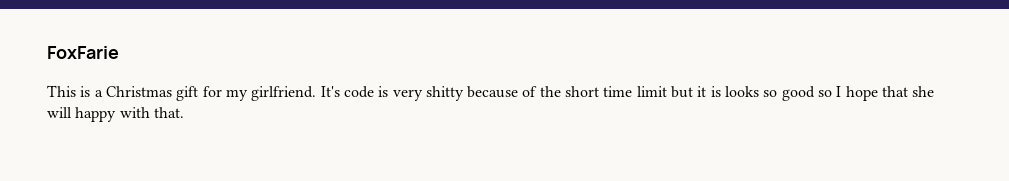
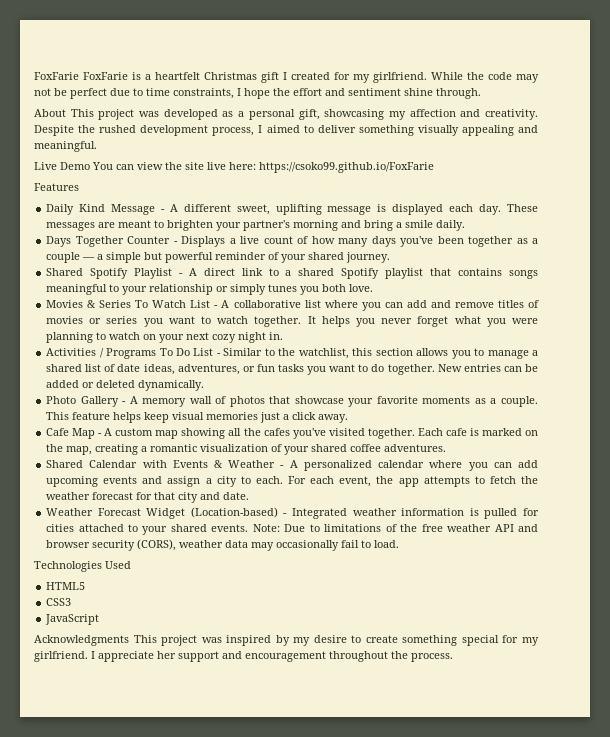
[47,46,119,59] [47,85,76,97] FoxFarie // This -> [34,72,128,80] FoxFarie FoxFarie
(103, 93) none -> [155,72,200,80] heartfelt
[202,86,935,101] [47,107,184,122] for my girlfriend. It's code is very shitty because of the short time limit but it is looks so good so I hope that she will happy with that. -> [283,72,539,83] [34,88,481,99] [34,109,538,120] [34,125,538,136] [34,141,97,152] [34,162,434,173] [34,183,79,191] [46,204,538,215] [46,220,466,231] [46,236,538,247] [46,252,391,263] [46,268,538,279] [46,284,374,295] [46,300,540,311] [46,316,538,327] [46,332,284,343] [46,348,538,359] [46,364,539,375] [46,380,205,391] [46,396,538,407] [46,412,349,423] [46,428,538,439] [46,444,447,455] [46,460,538,471] [46,476,538,487] [46,492,250,503] [46,507,539,519] [46,524,538,535] [46,539,400,551] [34,561,131,572] [46,582,86,590] [46,598,72,606] [45,614,100,625] [34,635,539,646] [34,651,453,662] I created for my girlfriend. While the code may not be perfect due to time constraints, I hope the effort and sentiment shine through. // About This project was developed as a personal gift, showcasing my affection and creativity. Despite the rushed development process, I aimed to deliver something visually appealing and meaningful. // Live Demo You can view the site live here: https://csoko99.github.io/FoxFarie // Features // Daily Kind Message - A different sweet, uplifting message is displayed each day. These messages are meant to brighten your partner's morning and bring a smile daily. // Days Together Counter - Displays a live count of how many days you've been together as a couple — a simple but powerful reminder of your shared journey. // Shared Spotify Playlist - A direct link to a shared Spotify playlist that contains songs meaningful to your relationship or simply tunes you both love. // Movies & Series To Watch List - A collaborative list where you can add and remove titles of movies or series you want to watch together. It helps you never forget what you were planning to watch on your next cozy night in. // Activities / Programs To Do List - Similar to the watchlist, this section allows you to manage a shared list of date ideas, adventures, or fun tasks you want to do together. New entries can be added or deleted dynamically. // Photo Gallery - A memory wall of photos that showcase your favorite moments as a couple. This feature helps keep visual memories just a click away. // Cafe Map - A custom map showing all the cafes you've visited together. Each cafe is marked on the map, creating a romantic visualization of your shared coffee adventures. // Shared Calendar with Events & Weather - A personalized calendar where you can add upcoming events and assign a city to each. For each event, the app attempts to fetch the weather forecast for that city and date. // Weather Forecast Widget (Location-based) - Integrated weather information is pulled for cities attached to your shared events. Note: Due to limitations of the free weather API and browser security (CORS), weather data may occasionally fail to load. // Technologies Used // HTML5 // CSS3 // JavaScript // Acknowledgments This project was inspired by my desire to create something special for my girlfriend. I appreciate her support and encouragement throughout the process.

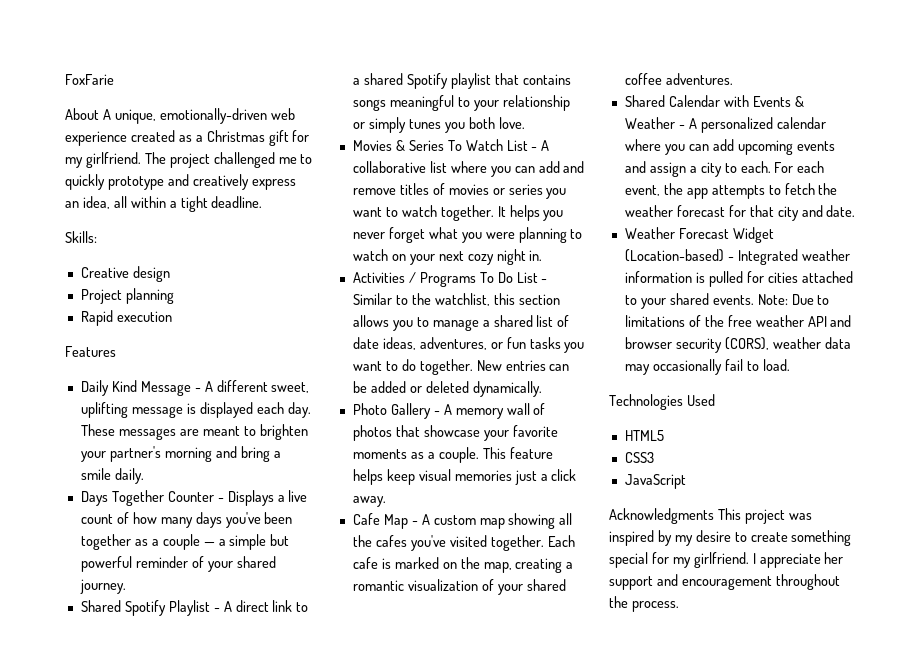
[34,72,539,83] [34,88,481,99] [34,109,538,120] [34,125,538,136] [34,141,97,152] [34,162,434,173] FoxFarie FoxFarie is a heartfelt Christmas gift I created for my girlfriend. While the code may not be perfect due to time constraints, I hope the effort and sentiment shine through. // About This project was developed as a personal gift, showcasing my affection and creativity. Despite the rushed development process, I aimed to deliver something visually appealing and meaningful. // Live Demo You can view the site live here: https://csoko99.github.io/FoxFarie -> [65,74,114,85] [65,108,295,124] [65,130,310,146] [65,152,313,168] [65,174,296,190] [65,196,263,212] [65,231,97,243] [80,266,170,282] [80,288,174,304] [80,310,172,326] FoxFarie // About A unique, emotionally-driven web experience created as a Christmas gift for my girlfriend. The project challenged me to quickly prototype and creatively express an idea, all within a tight deadline. // Skills: // Creative design // Project planning // Rapid execution

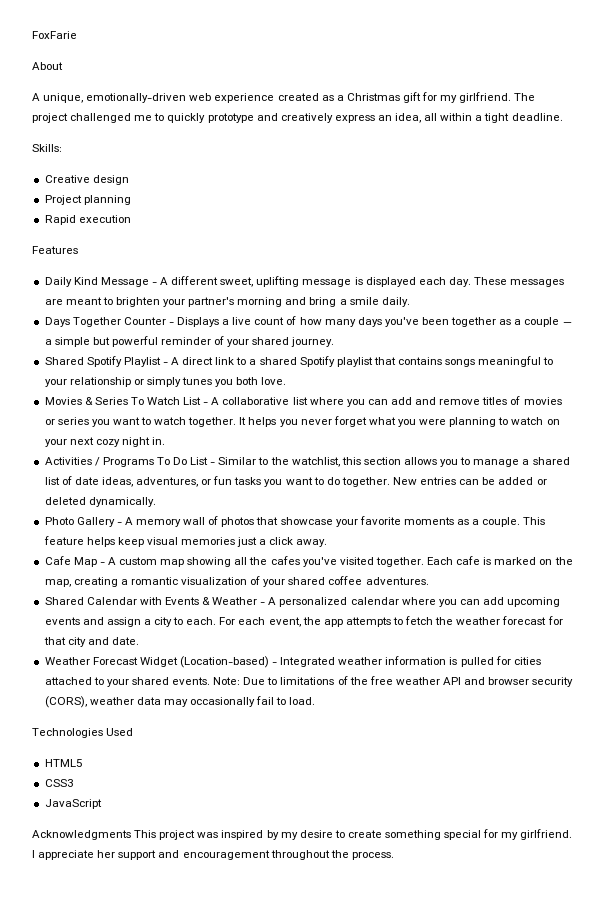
(99, 114) none -> (63, 66) //

